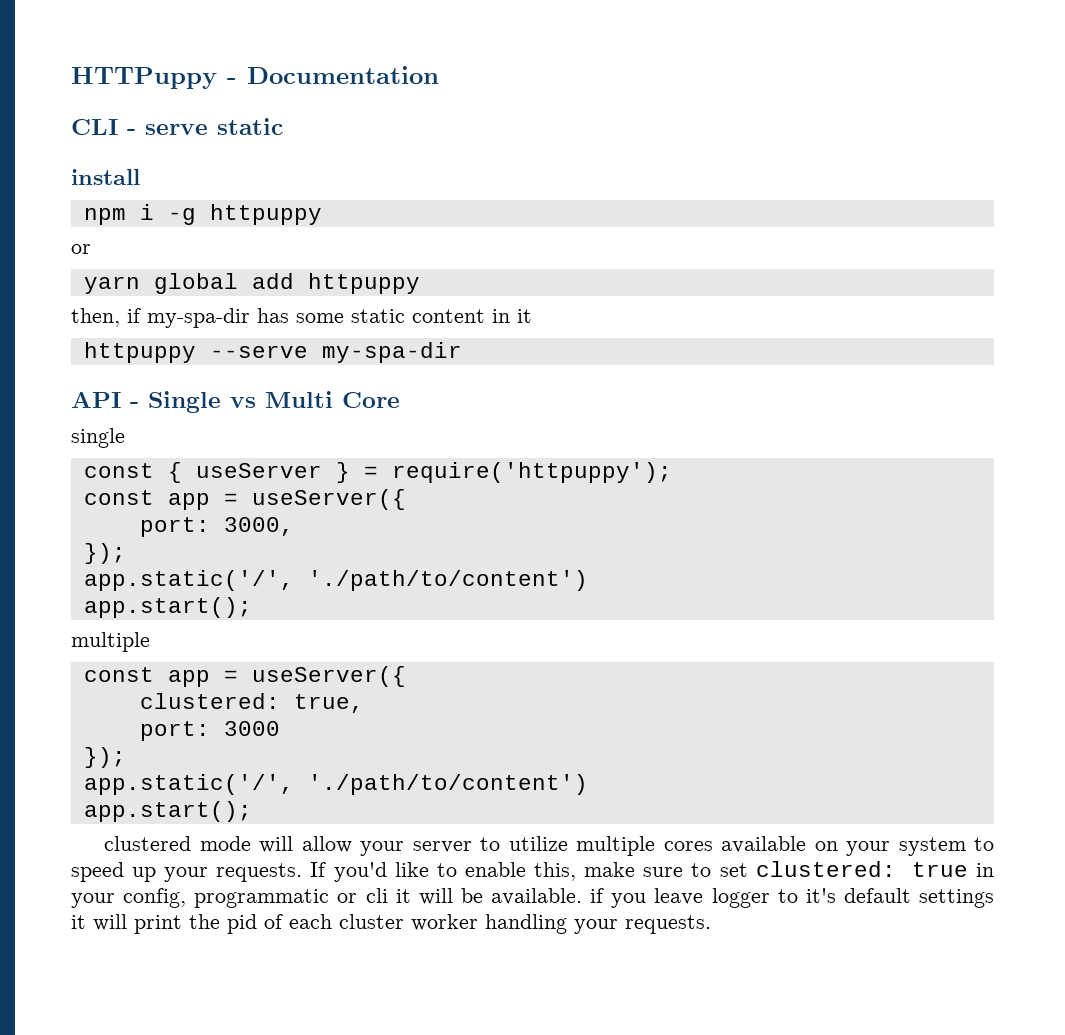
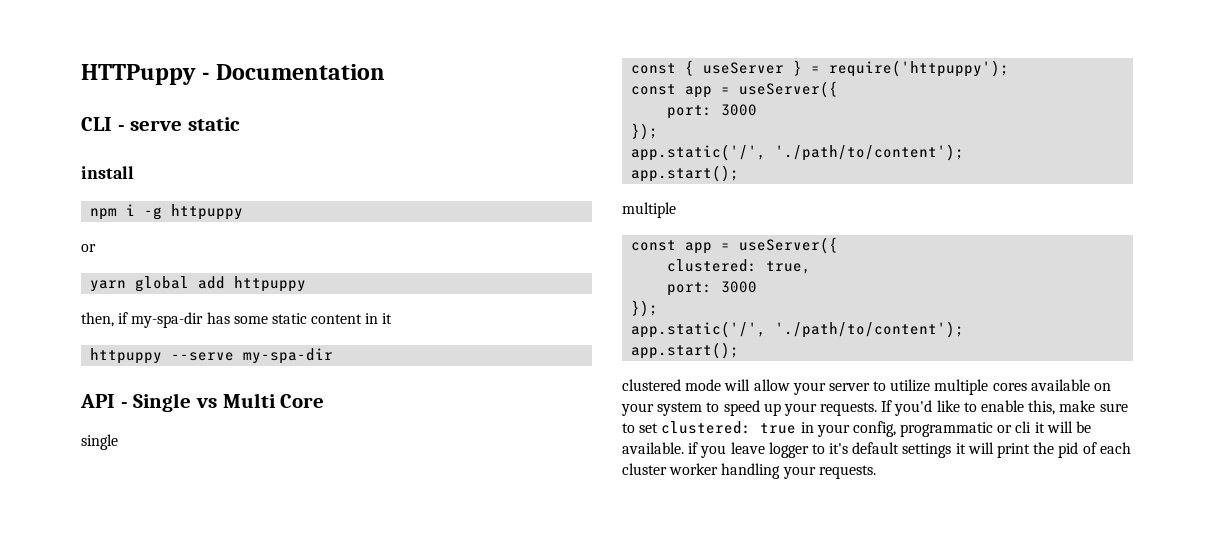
[223,517,294,536] [83,543,126,564] [83,570,588,591] 3000, // }); // app.static('/', './path/to/content') -> [721,104,758,116] [631,123,659,140] [631,144,965,161] 3000 // }); // app.static('/', './path/to/content');
[307,774,588,795] './path/to/content') -> [775,321,965,338] './path/to/content');

